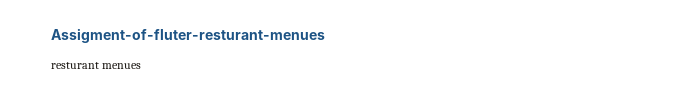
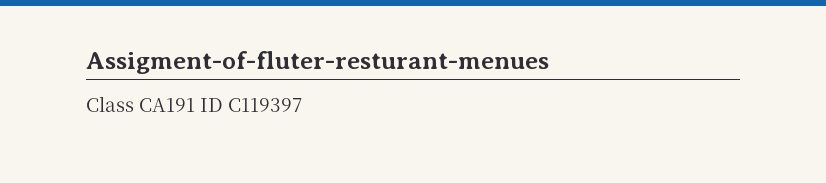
[51,62,142,69] resturant menues -> [86,96,303,112] Class CA191 ID C119397

